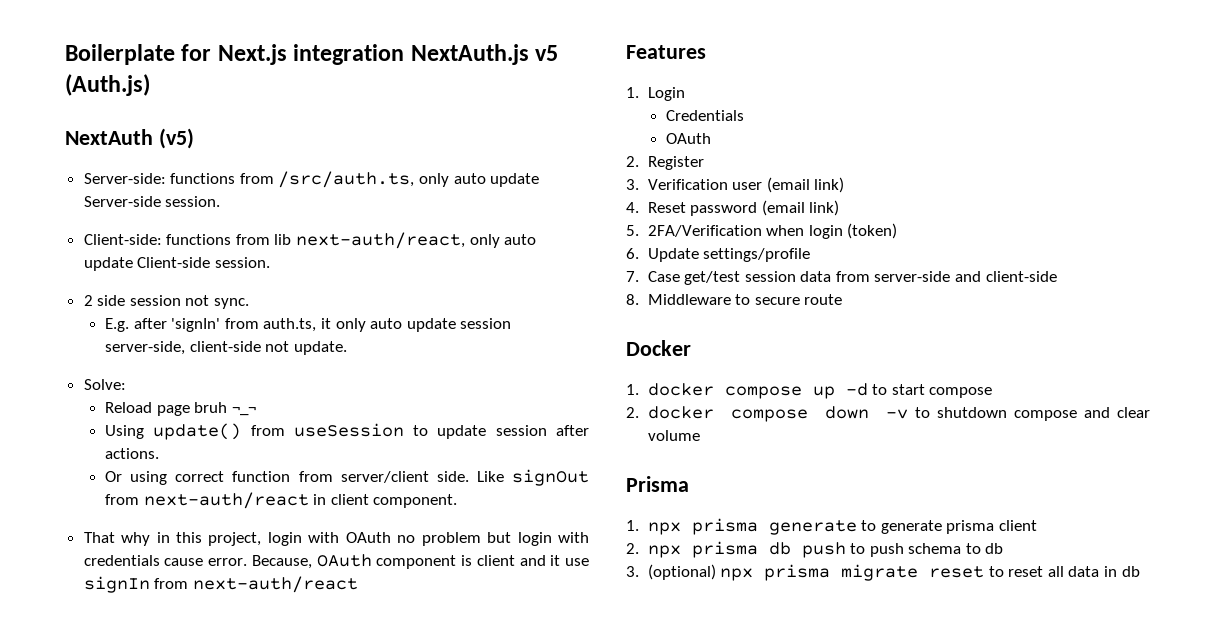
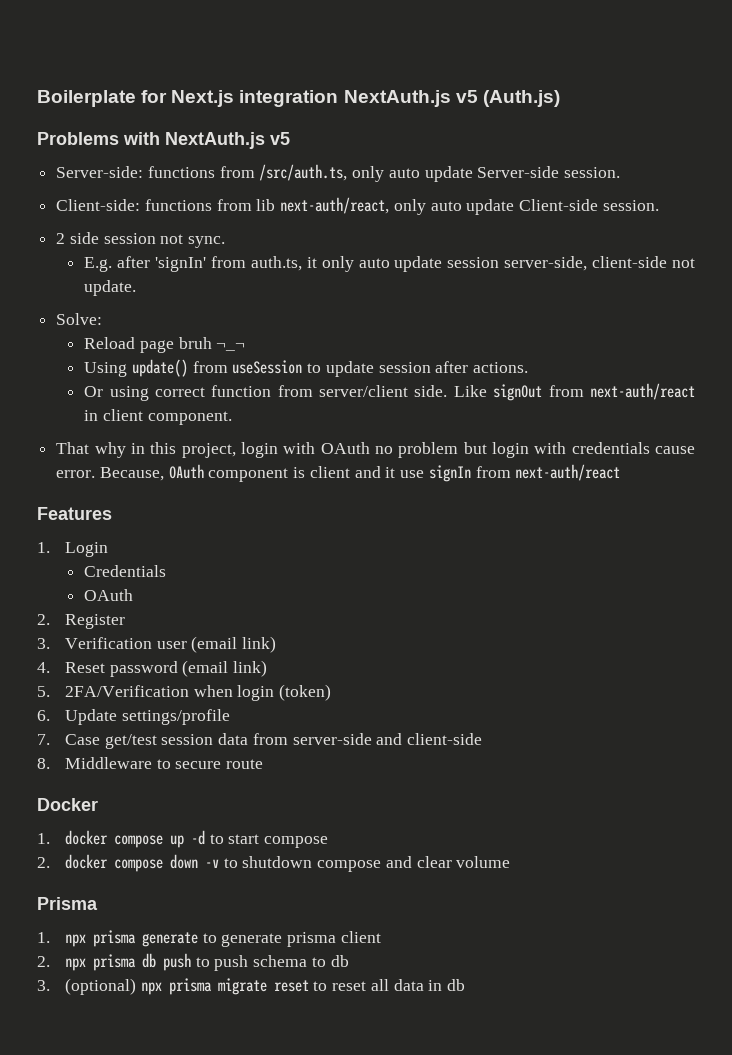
[65,128,194,149] NextAuth (v5) -> [37,132,290,149] Problems with NextAuth.js v5

